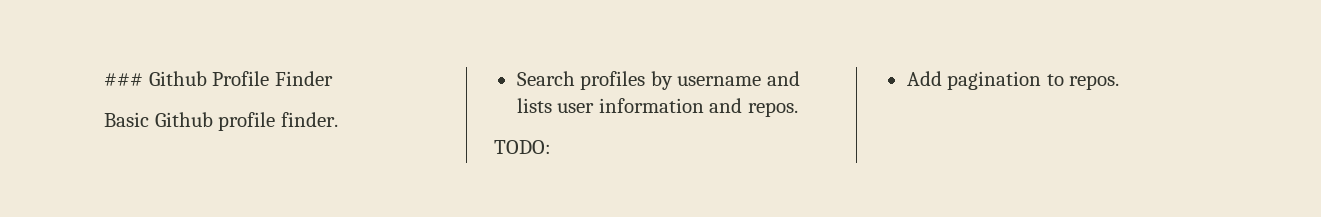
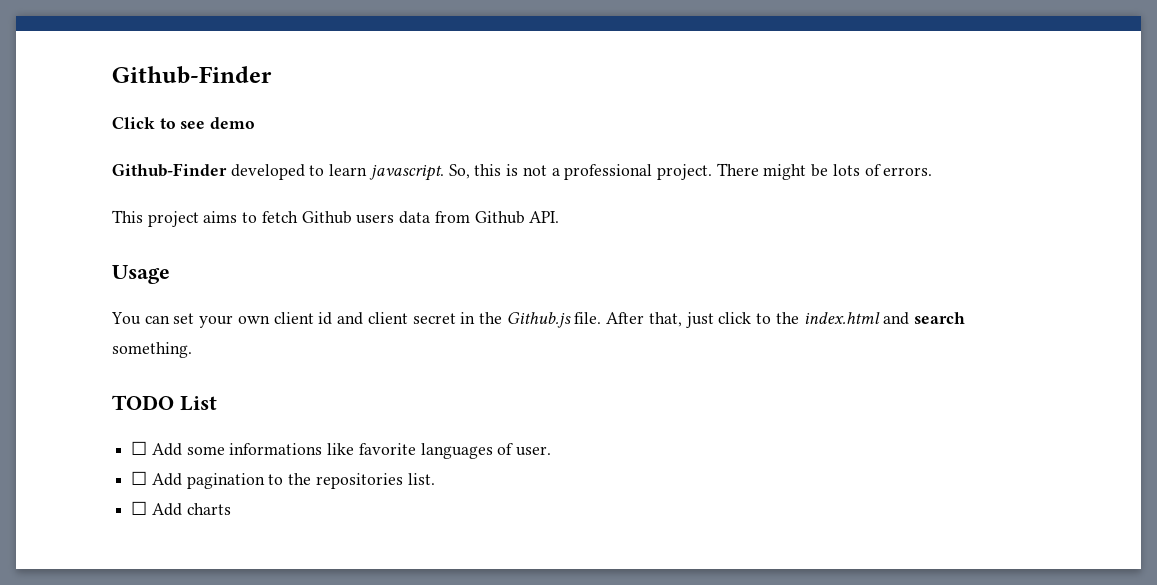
[104,71,333,86] [104,112,338,131] [516,71,800,90] [516,98,798,117] [494,140,551,154] [906,71,1120,90] ### Github Profile Finder // Basic Github profile finder. // Search profiles by username and lists user information and repos. // TODO: // Add pagination to repos. -> [112,66,272,84] [112,117,256,129] [112,163,933,181] [112,210,560,227] [112,265,170,284] [111,312,965,328] [112,342,192,358] [112,395,217,411] [131,441,552,459] [131,471,435,489] [131,501,231,516] Github-Finder // Click to see demo // Github-Finder developed to learn javascript. So, this is not a professional project. There might be lots of errors. // This project aims to fetch Github users data from Github API. // Usage // You can set your own client id and client secret in the Github.js file. After that, just click to the index.html and search something. // TODO List // ☐ Add some informations like favorite languages of user. // ☐ Add pagination to the repositories list. // ☐ Add charts

